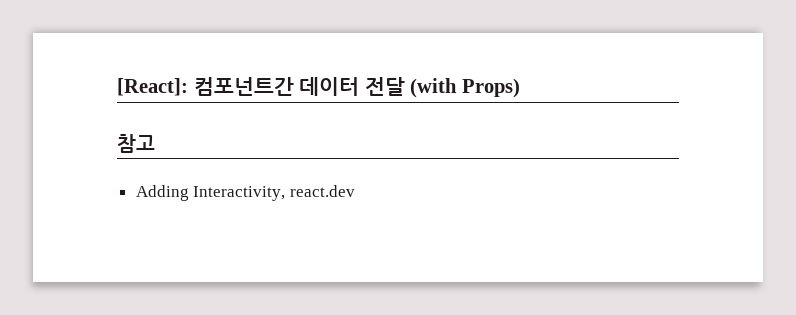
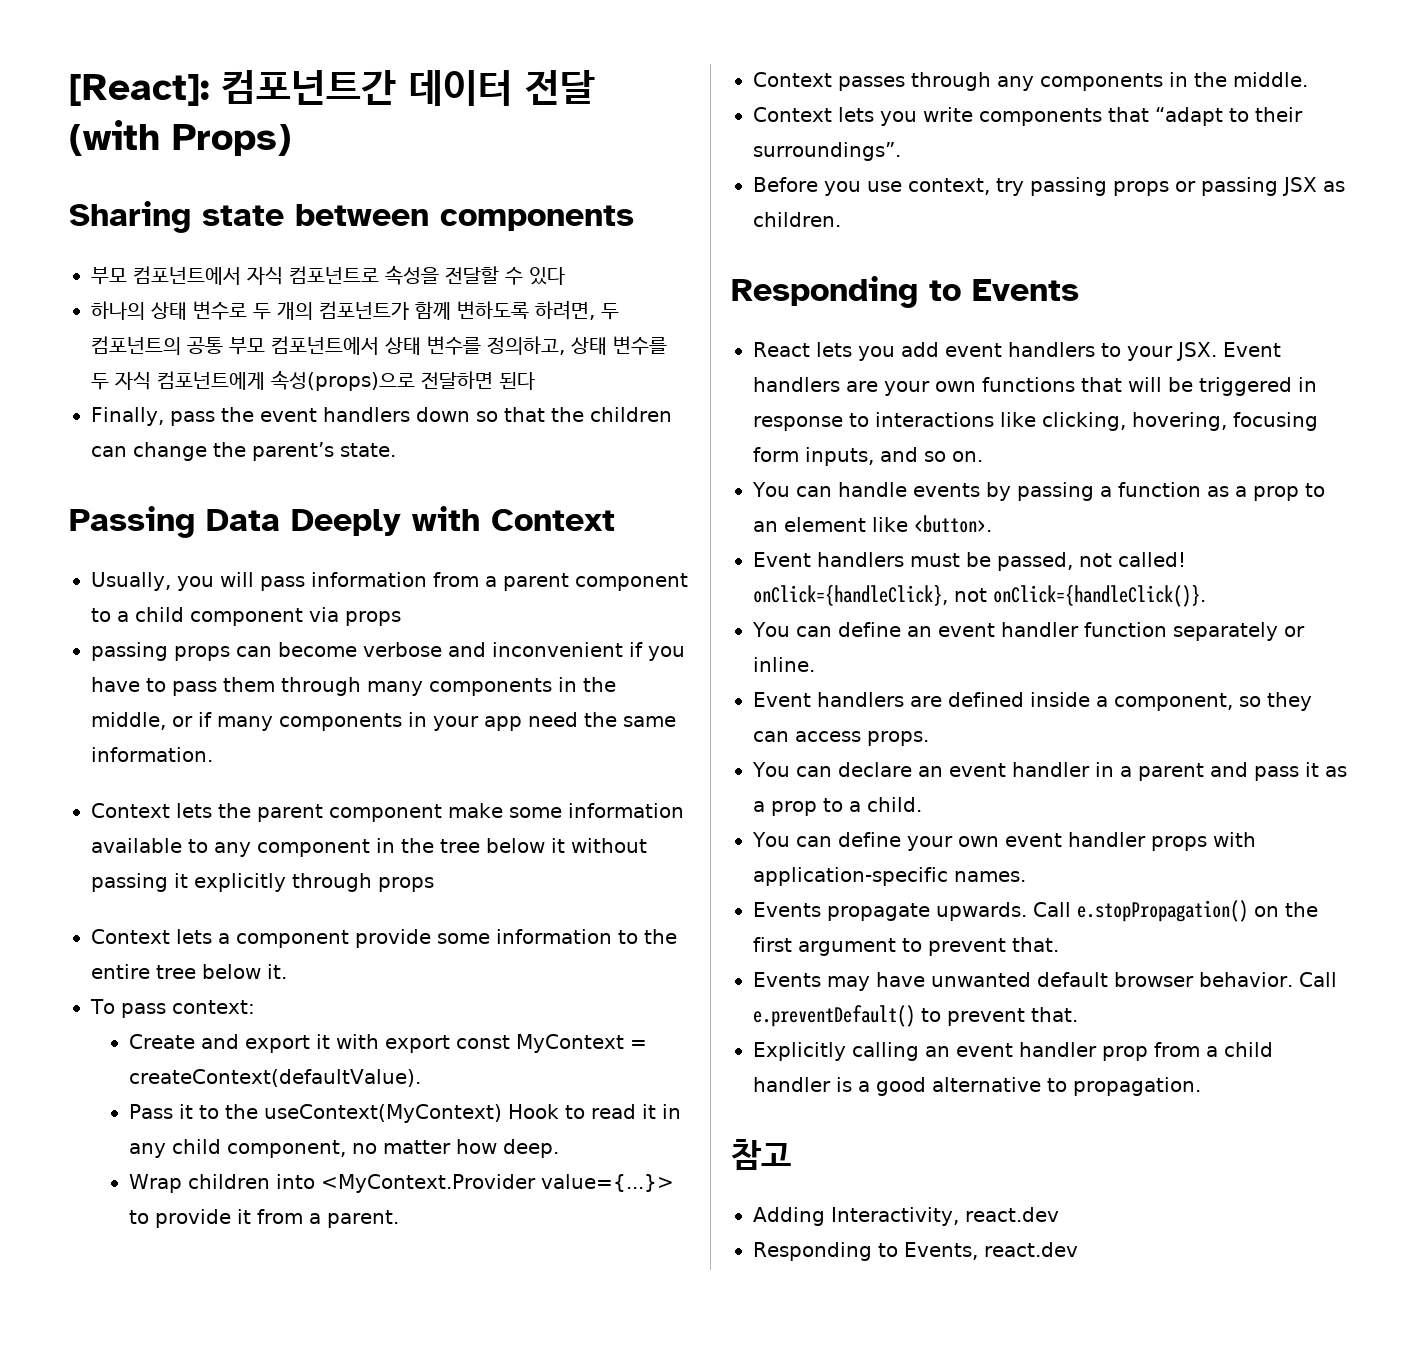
(520, 88) none -> [69,201,634,233] [91,265,565,285] [91,300,619,320] [91,336,667,355] [91,370,535,391] [91,407,672,426] [91,442,396,461] [69,506,615,538] [91,572,688,591] [91,607,401,626] [91,642,685,661] [91,677,616,696] [91,712,676,731] [91,747,213,762] [91,803,684,822] [91,838,647,857] [91,873,434,892] [91,929,677,948] [91,964,287,979] [90,999,255,1018] [128,1034,647,1053] [128,1069,421,1087] [128,1104,681,1123] [128,1139,559,1158] [128,1174,674,1193] [128,1209,399,1228] [753,72,1308,91] [753,107,1303,126] [753,142,901,161] [753,177,1345,196] [753,212,841,227] [731,276,1079,308] [753,342,1281,361] [753,377,1317,396] [753,412,1318,431] [753,447,983,466] [752,482,1325,501] [753,515,992,533] [753,552,1186,571] [753,584,1206,607] [752,622,1305,641] [753,657,815,672] [753,692,1312,711] [753,731,929,746] [752,762,1347,781] [753,797,922,816] [752,832,1256,851] [753,867,1026,886] [753,900,1318,922] [753,937,1059,956] [753,972,1337,991] [753,1005,1078,1027] [753,1042,1273,1061] [753,1077,1201,1096] // Sharing state between components // 부모 컴포넌트에서 자식 컴포넌트로 속성을 전달할 수 있다 // 하나의 상태 변수로 두 개의 컴포넌트가 함께 변하도록 하려면, 두 컴포넌트의 공통 부모 컴포넌트에서 상태 변수를 정의하고, 상태 변수를 두 자식 컴포넌트에게 속성(props)으로 전달하면 된다 // Finally, pass the event handlers down so that the children can change the parent’s state. // Passing Data Deeply with Context // Usually, you will pass information from a parent component to a child component via props // passing props can become verbose and inconvenient if you have to pass them through many components in the middle, or if many components in your app need the same information. // Context lets the parent component make some information available to any component in the tree below it without passing it explicitly through props // Context lets a component provide some information to the entire tree below it. // To pass context: // Create and export it with export const MyContext = createContext(defaultValue). // Pass it to the useContext(MyContext) Hook to read it in any child component, no matter how deep. // Wrap children into <MyContext.Provider value={...}> to provide it from a parent. // Context passes through any components in the middle. // Context lets you write components that “adapt to their surroundings”. // Before you use context, try passing props or passing JSX as children. // Responding to Events // React lets you add event handlers to your JSX. Event handlers are your own functions that will be triggered in response to interactions like clicking, hovering, focusing form inputs, and so on. // You can handle events by passing a function as a prop to an element like <button>. // Event handlers must be passed, not called! onClick={handleClick}, not onClick={handleClick()}. // You can define an event handler function separately or inline. // Event handlers are defined inside a component, so they can access props. // You can declare an event handler in a parent and pass it as a prop to a child. // You can define your own event handler props with application-specific names. // Events propagate upwards. Call e.stopPropagation() on the first argument to prevent that. // Events may have unwanted default browser behavior. Call e.preventDefault() to prevent that. // Explicitly calling an event handler prop from a child handler is a good alternative to propagation.
(355, 191) none -> [753,1242,1078,1261] // Responding to Events, react.dev

